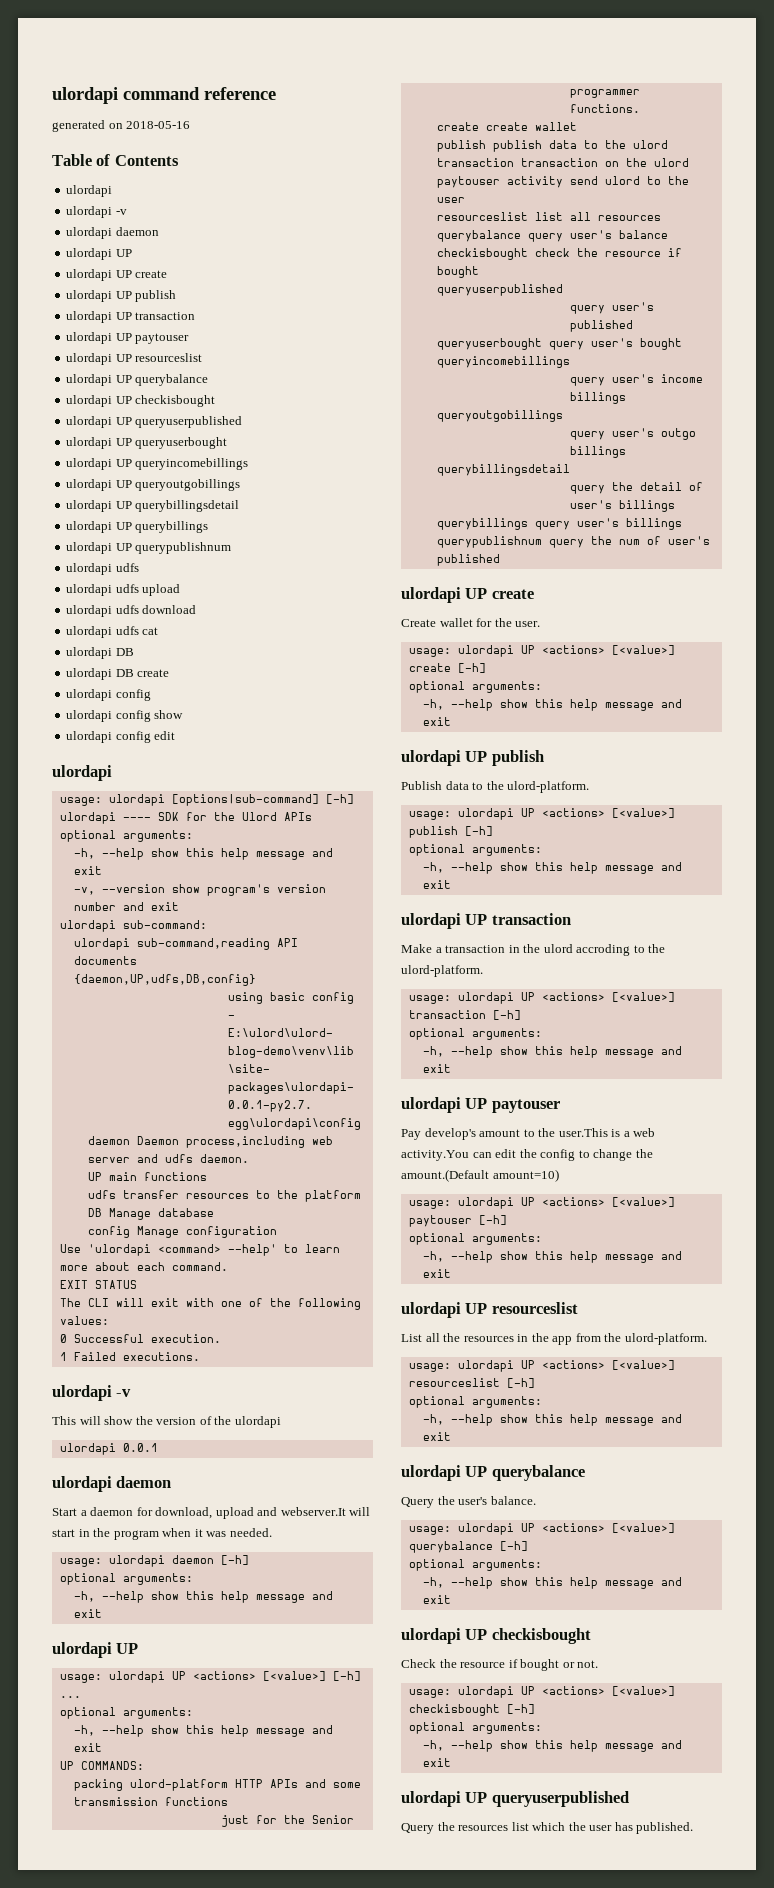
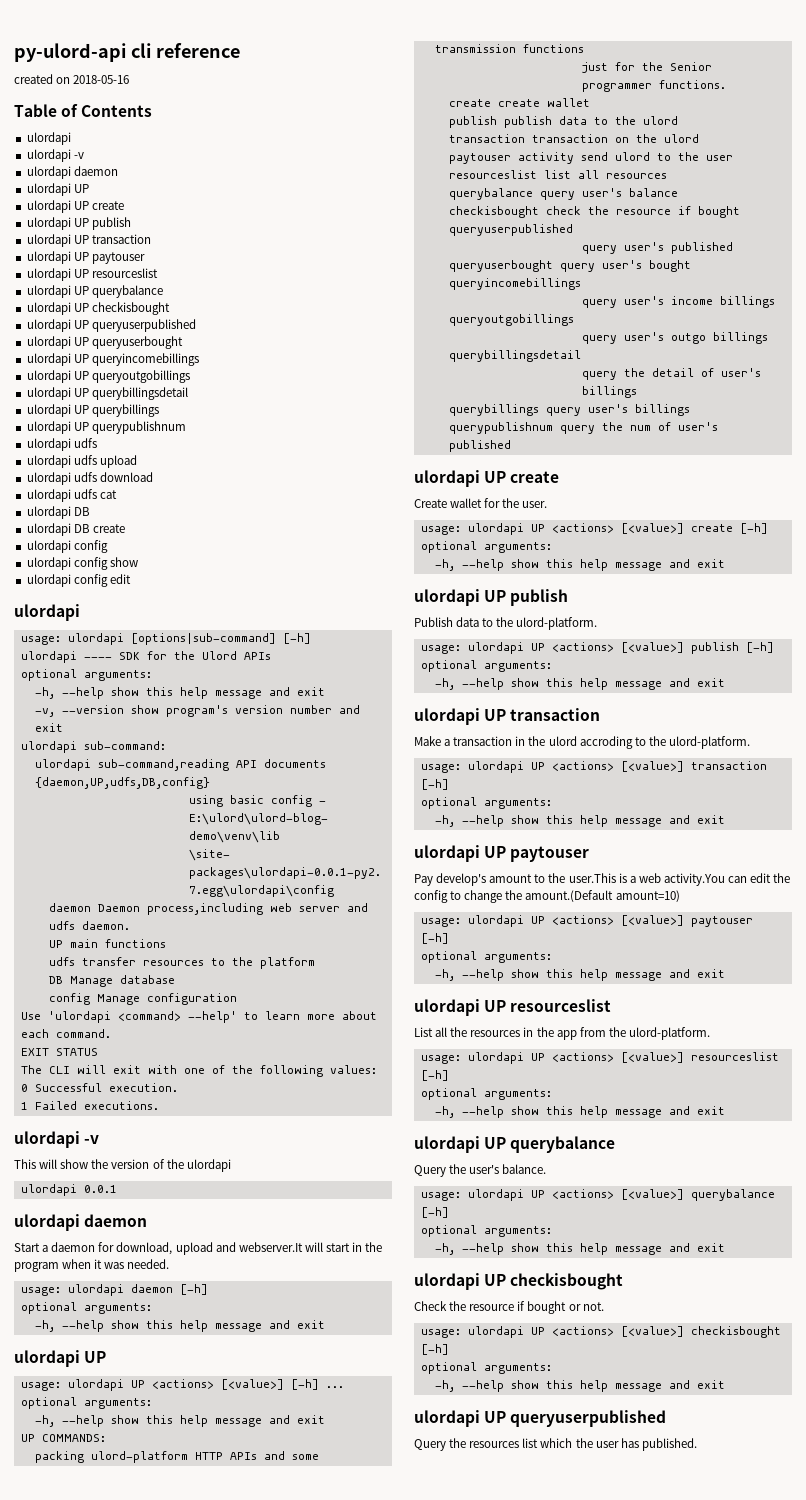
[52,87,200,104] ulordapi command -> [14,43,151,62] py-ulord-api cli
[52,120,105,132] generated -> [14,74,53,84] created

